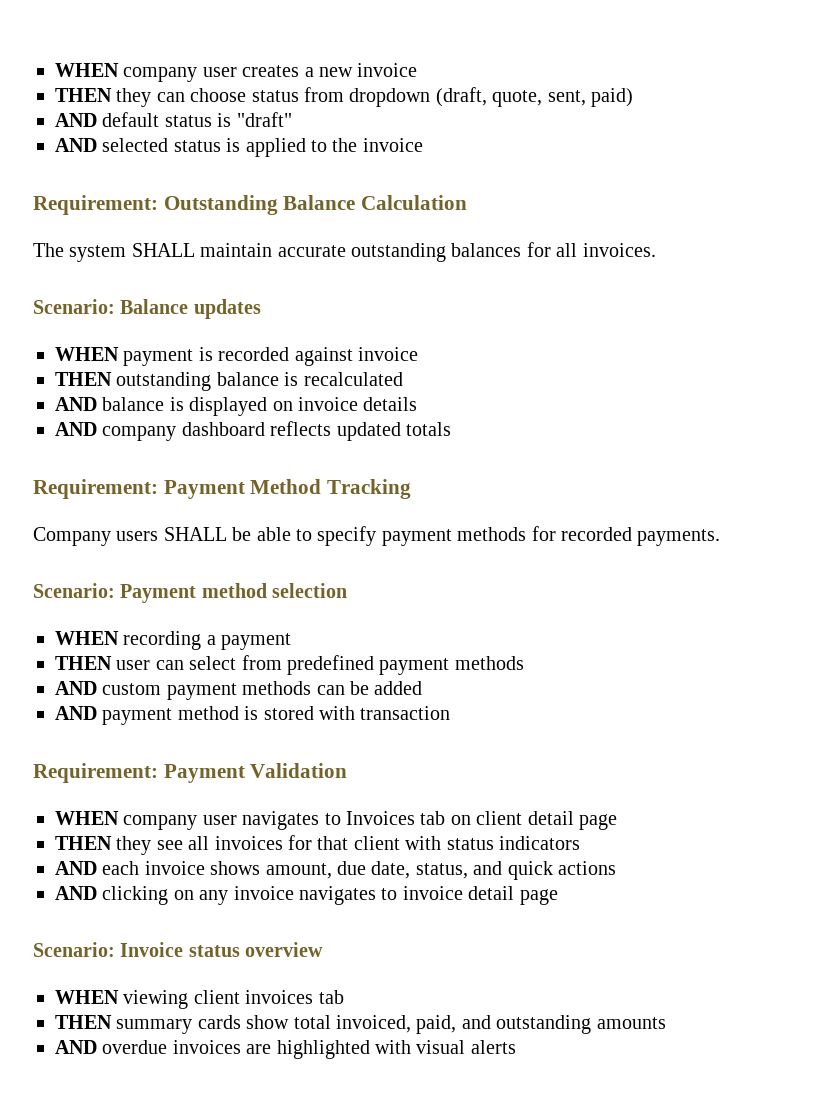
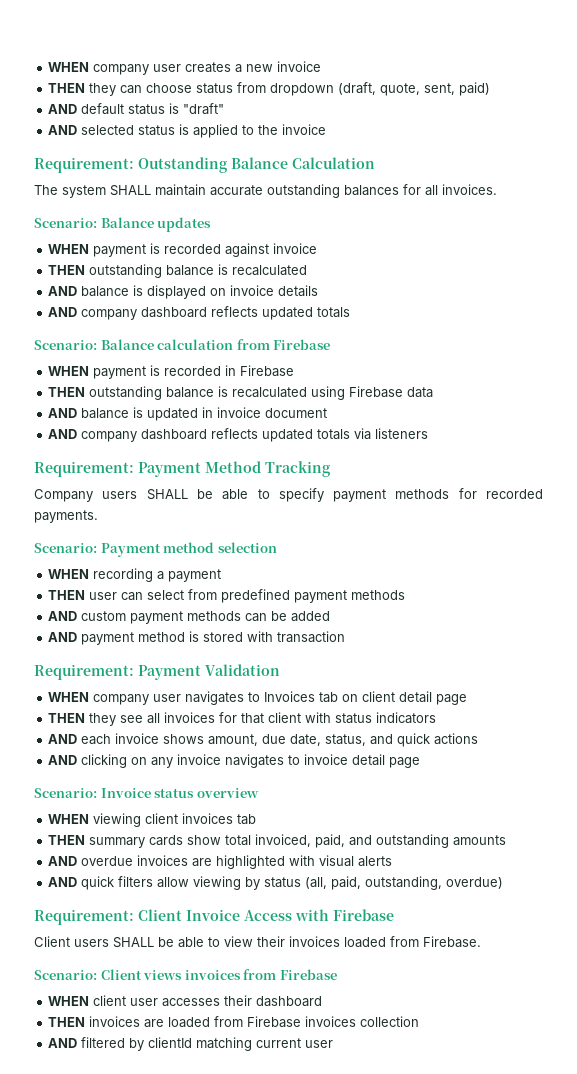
(451, 429) none -> [34,339,331,350] [48,365,295,379] [48,386,434,400] [48,407,328,421] [48,428,429,442] // Scenario: Balance calculation from Firebase // WHEN payment is recorded in Firebase // THEN outstanding balance is recalculated using Firebase data // AND balance is updated in invoice document // AND company dashboard reflects updated totals via listeners
(516, 1047) none -> [48,876,504,890] [34,909,394,925] [34,936,481,948] [34,969,337,980] [48,995,323,1007] [48,1016,420,1028] [48,1037,334,1051] // AND quick filters allow viewing by status (all, paid, outstanding, overdue) // Requirement: Client Invoice Access with Firebase // Client users SHALL be able to view their invoices loaded from Firebase. // Scenario: Client views invoices from Firebase // WHEN client user accesses their dashboard // THEN invoices are loaded from Firebase invoices collection // AND filtered by clientId matching current user

